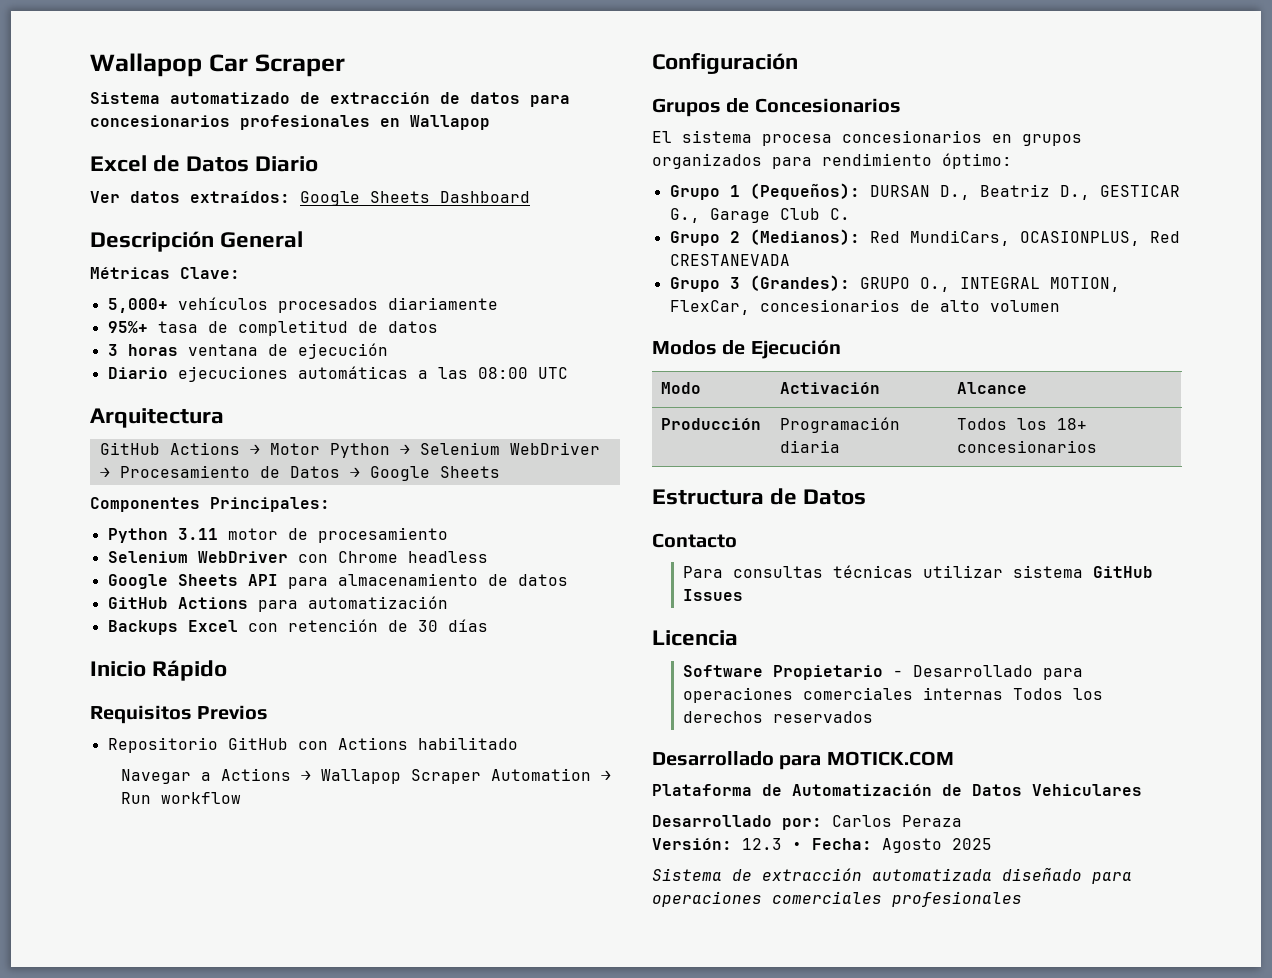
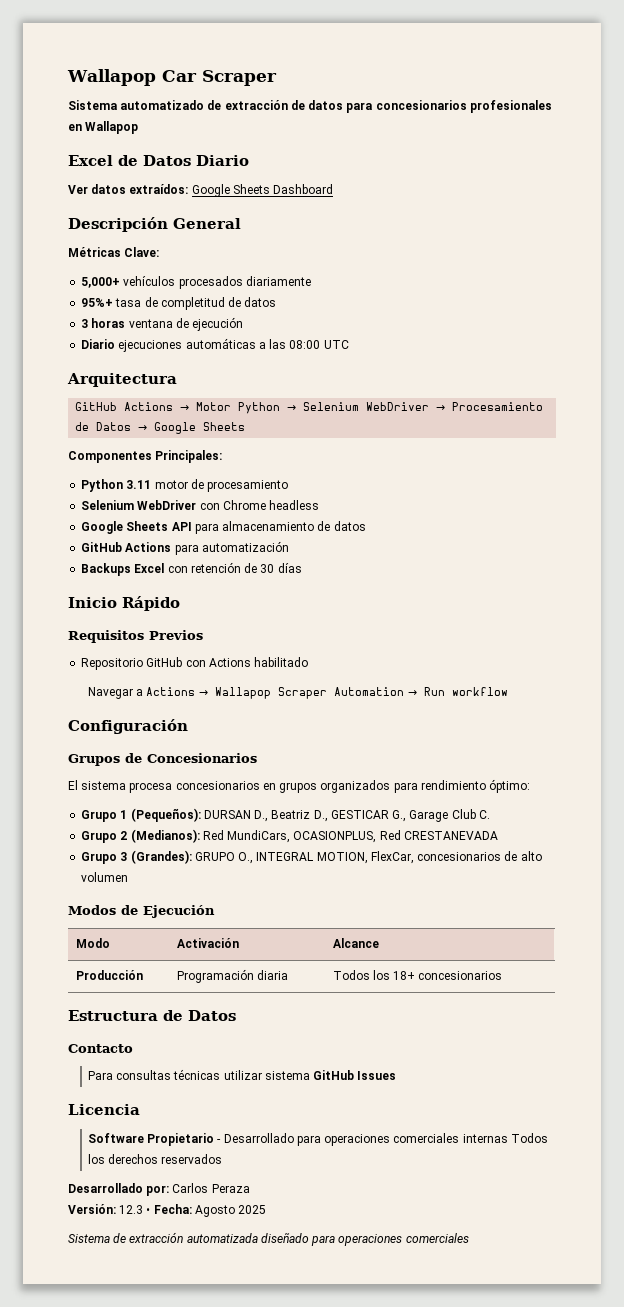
[652,751,954,770] [652,784,1142,796] // Desarrollado para MOTICK.COM // Plataforma de Automatización de Datos Vehiculares -> (223, 1159) none
[892,891,1022,907] profesionales -> (469, 1238) none

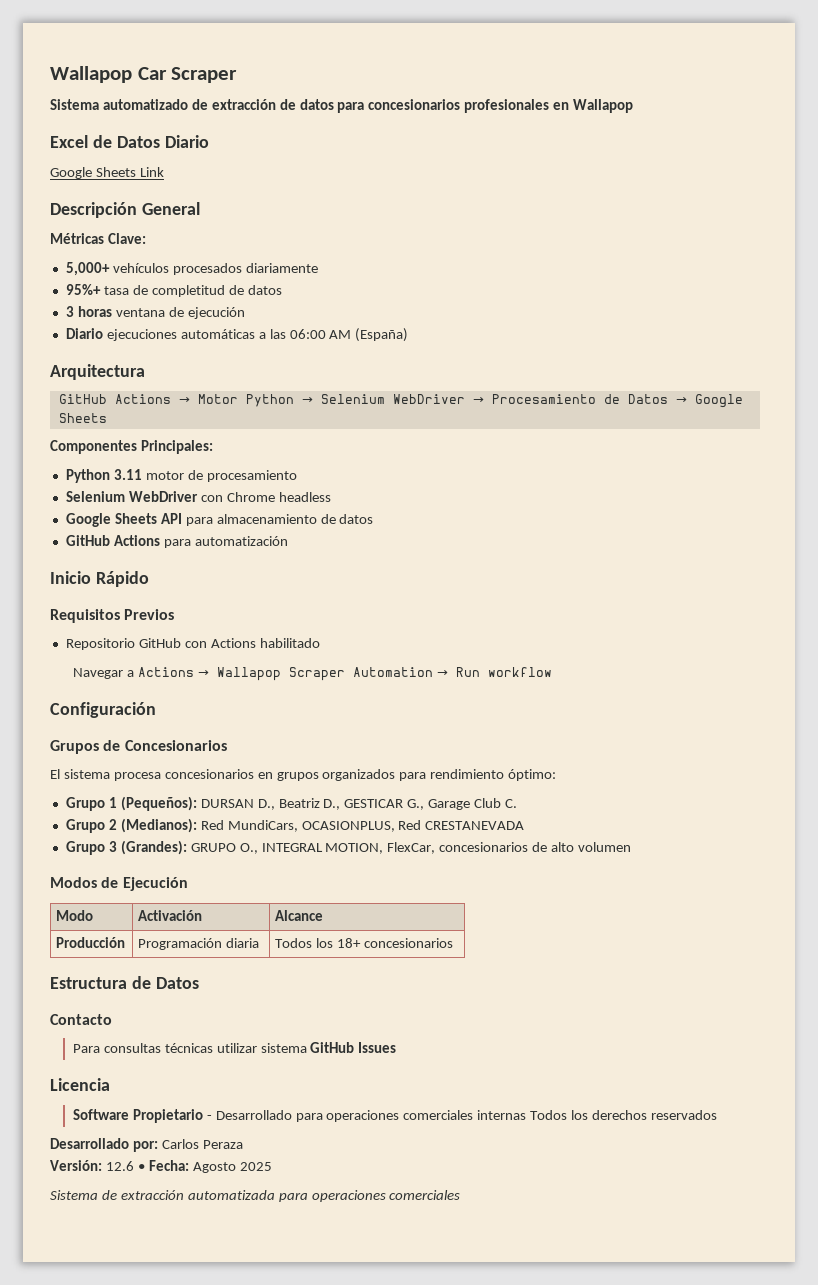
[68,184,334,197] Ver datos extraídos: Google Sheets Dashboard -> [50,167,164,179] Google Sheets Link
[289,340,349,349] 08:00 UTC -> [289,328,409,342] 06:00 AM (España)
[81,562,302,576] // Backups Excel con retención de 30 días -> (288, 541) none
[119,1205,144,1214] 12.3 -> [105,1161,134,1171] 12.6
[260,1233,309,1243] diseñado -> (275, 1195) none

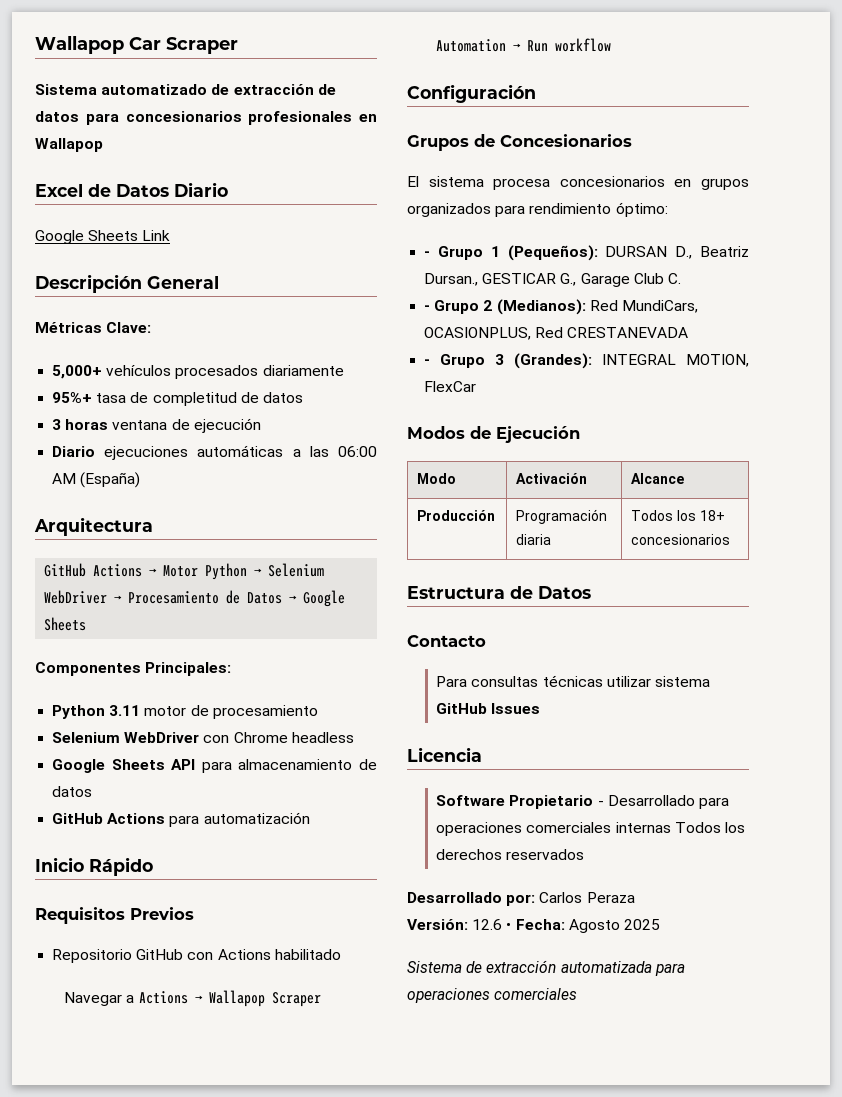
(557, 775) none -> [424,251,431,257] -
[323,799,341,810] D., -> [424,273,479,286] Dursan.,
(518, 803) none -> [424,305,431,311] -
(525, 825) none -> [424,359,431,365] -
[190,842,632,854] GRUPO O., INTEGRAL MOTION, FlexCar, concesionarios de alto volumen -> [602,354,749,367] [424,381,477,392] INTEGRAL MOTION, FlexCar

